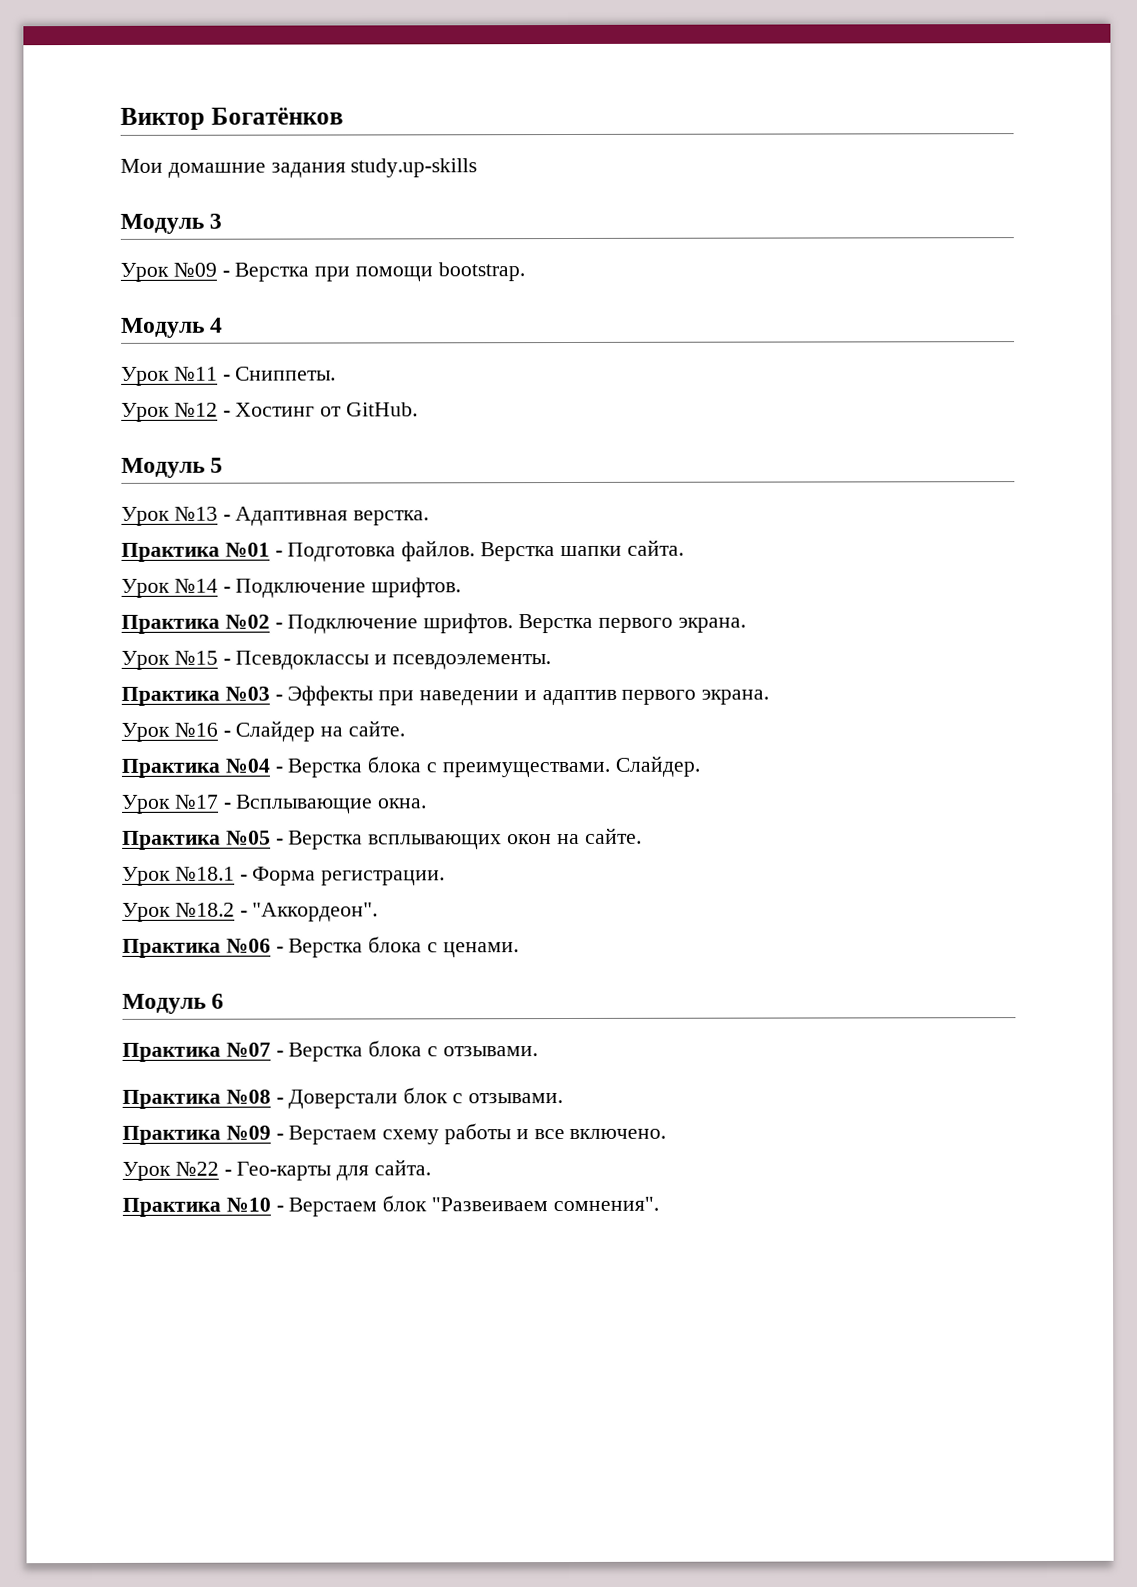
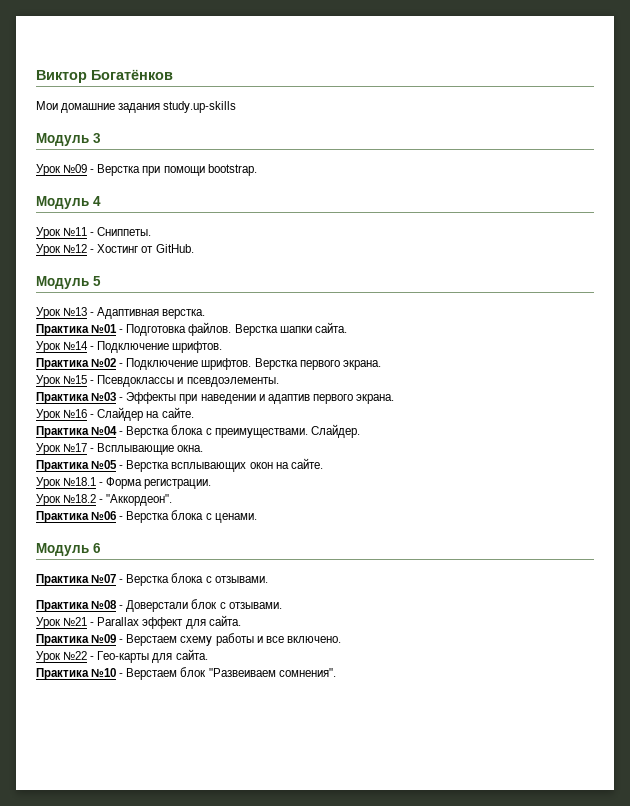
(563, 1098) none -> [36,615,241,629] // Урок №21 - Parallax эффект для сайта.

